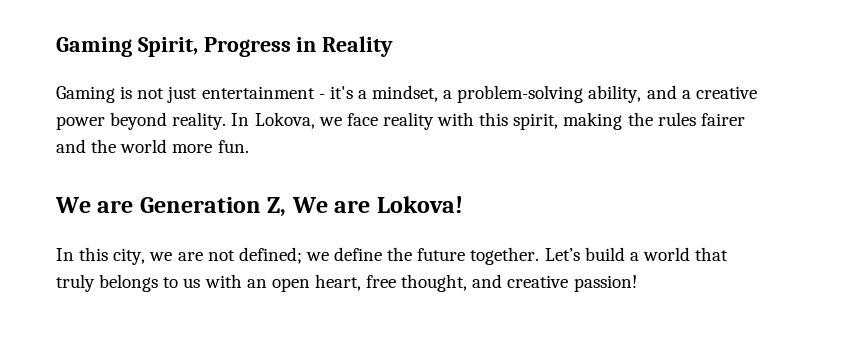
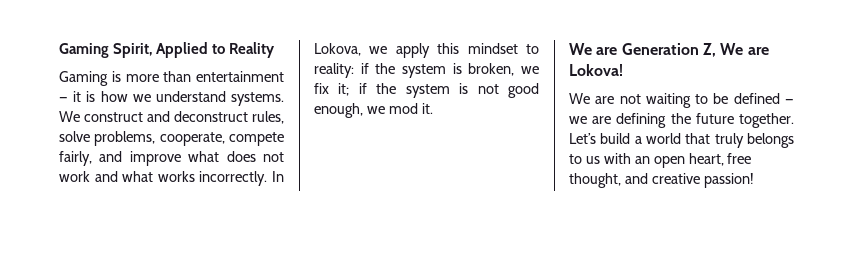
[203,37,317,57] Progress in -> [156,42,226,58] Applied to
[137,85,757,103] [56,112,745,130] [56,139,249,153] not just entertainment - it's a mindset, a problem-solving ability, and a creative power beyond reality. In Lokova, we face reality with this spirit, making the rules fairer and the world more fun. -> [125,71,284,82] [59,91,284,106] [59,111,284,124] [59,131,284,146] [59,151,284,166] [59,171,284,186] [314,43,539,58] [314,63,539,78] [314,83,539,98] [314,103,433,118] more than entertainment — it is how we understand systems. We construct and deconstruct rules, solve problems, cooperate, compete fairly, and improve what does not work and what works incorrectly. In Lokova, we apply this mindset to reality: if the system is broken, we fix it; if the system is not good enough, we mod it.
[56,247,383,265] In this city, we are not defined; we define -> [569,93,794,108] [569,113,667,128] We are not waiting to be defined — we are defining

